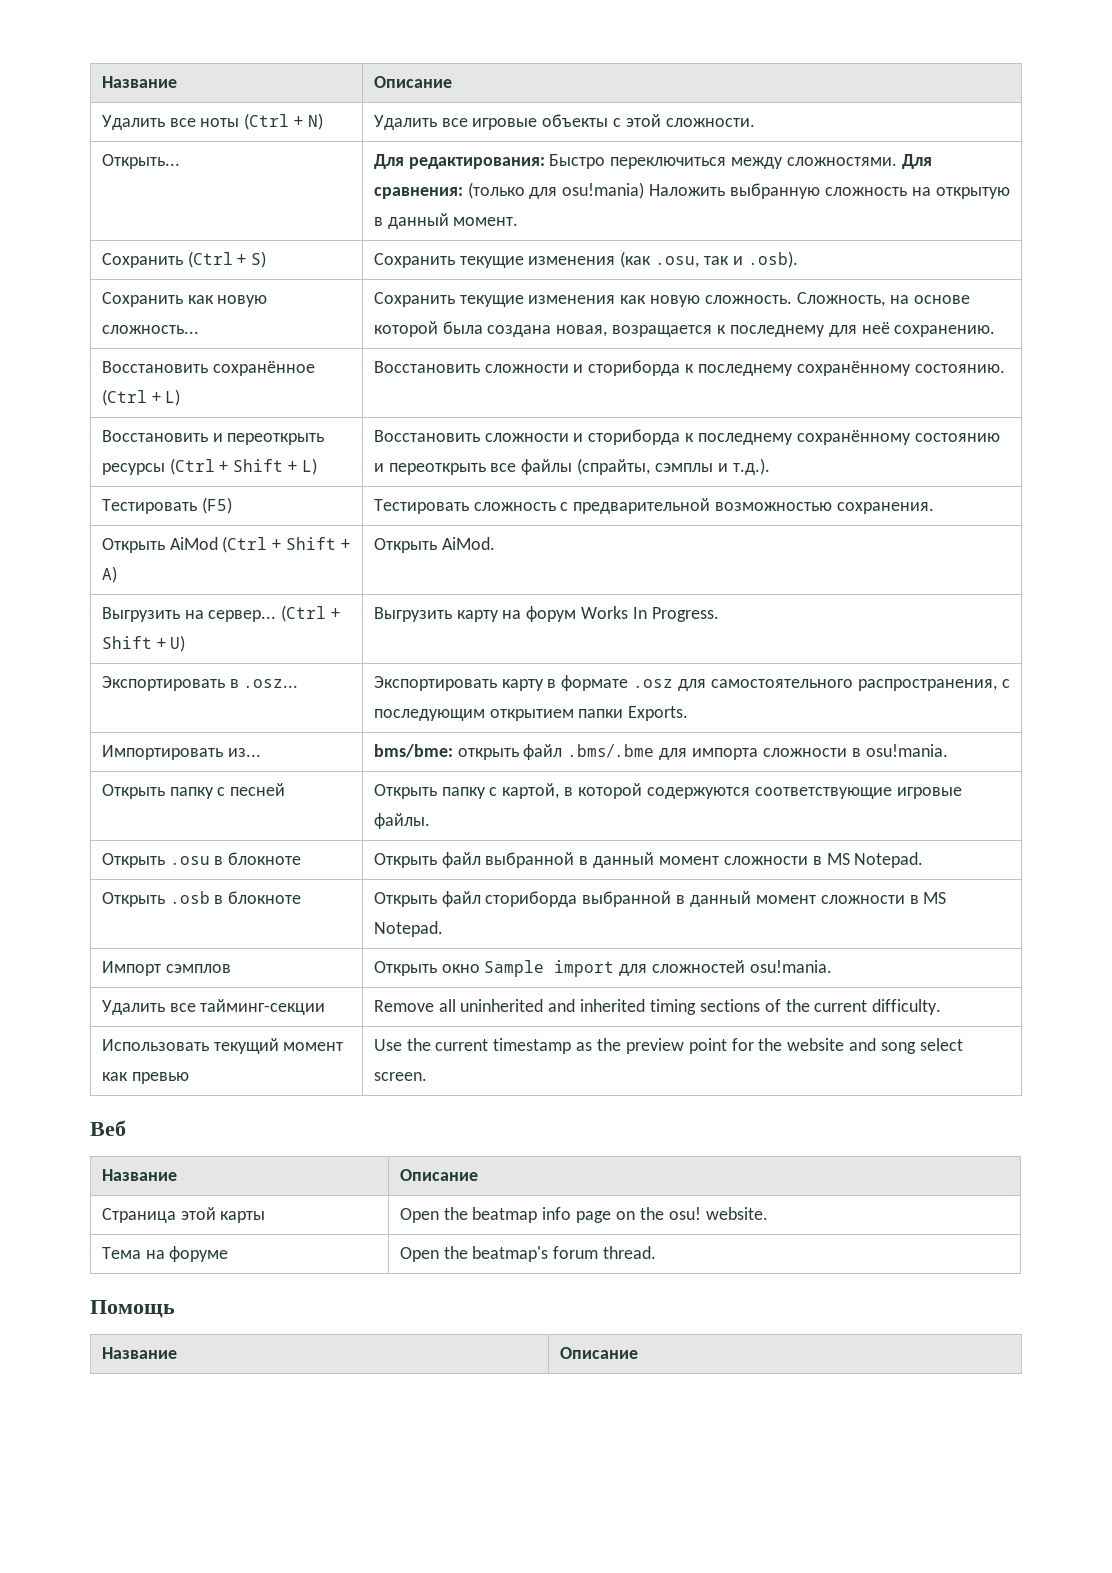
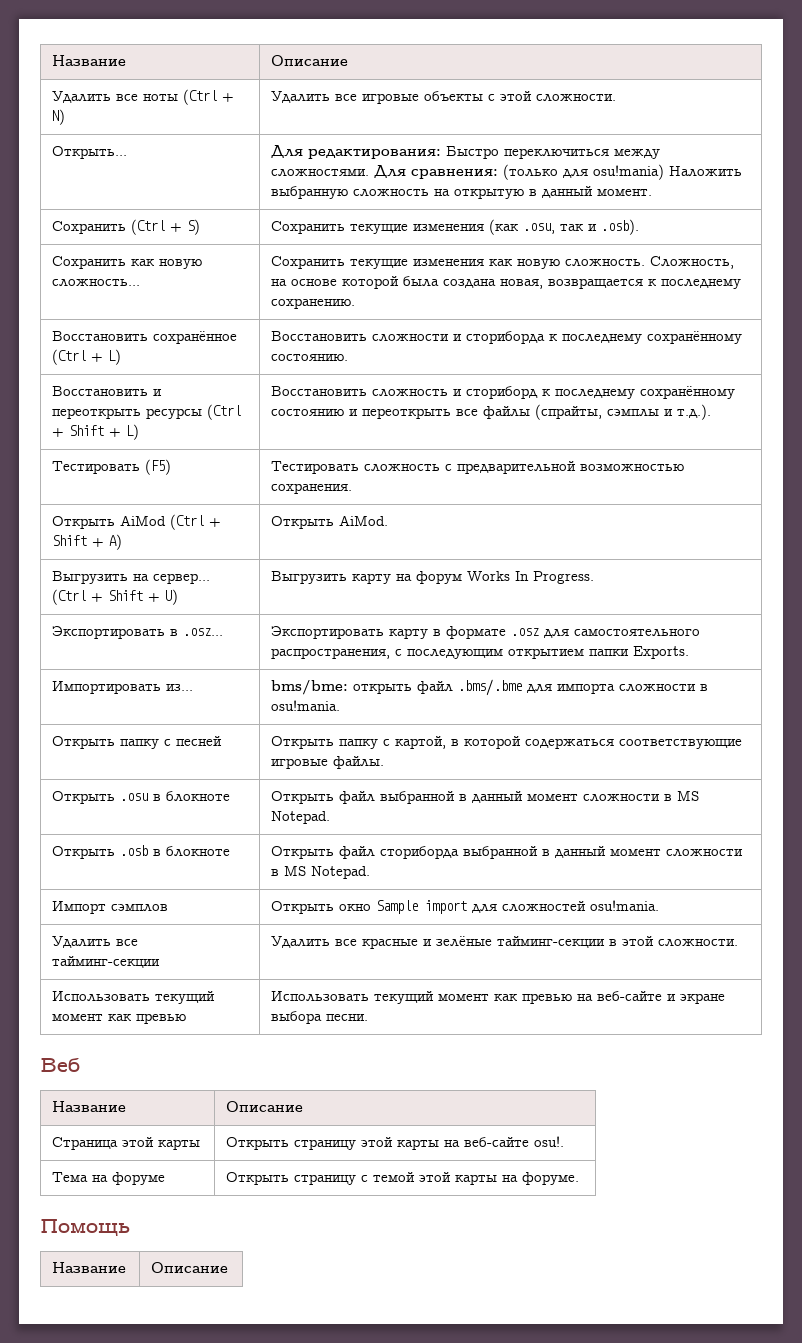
[612,322,890,337] возращается к последнему для неё -> [548,278,742,289] возвращается к последнему
[484,429,681,445] сложности и сториборда -> [372,386,539,399] сложность и сториборд
[646,787,750,799] содержуются -> [525,738,615,749] содержаться
[373,999,942,1015] Remove all uninherited and inherited timing sections of the current difficulty. -> [271,936,739,949] Удалить все красные и зелёные тайминг-секции в этой сложности.
[373,1038,963,1054] [373,1072,427,1081] Use the current timestamp as the preview point for the website and song select screen. -> [271,991,726,1004] [271,1011,369,1024] Использовать текущий момент как превью на веб-сайте и экране выбора песни.
[399,1207,768,1223] [101,1246,229,1262] [399,1246,657,1262] Open the beatmap info page on the osu! website. // Тема на форуме | Open the beatmap's forum thread. -> [226,1136,565,1150] [52,1172,166,1185] [226,1172,580,1185] Открыть страницу этой карты на веб-сайте osu!. // Тема на форуме | Открыть страницу с темой этой карты на форуме.

